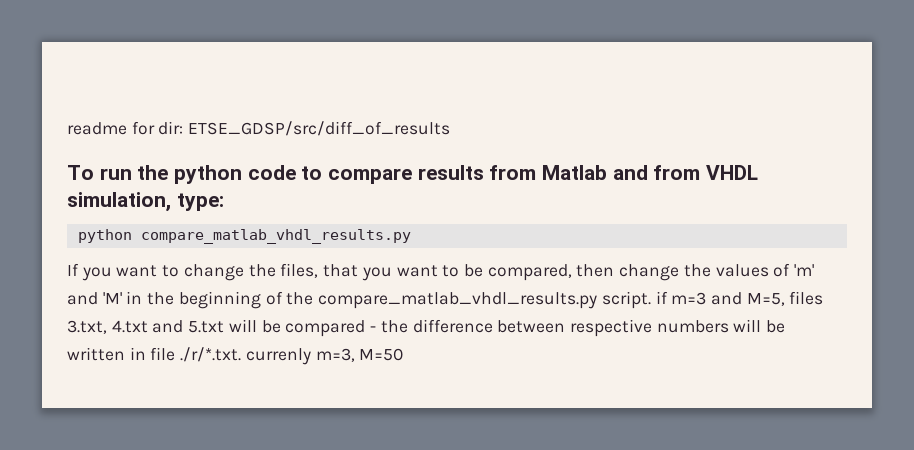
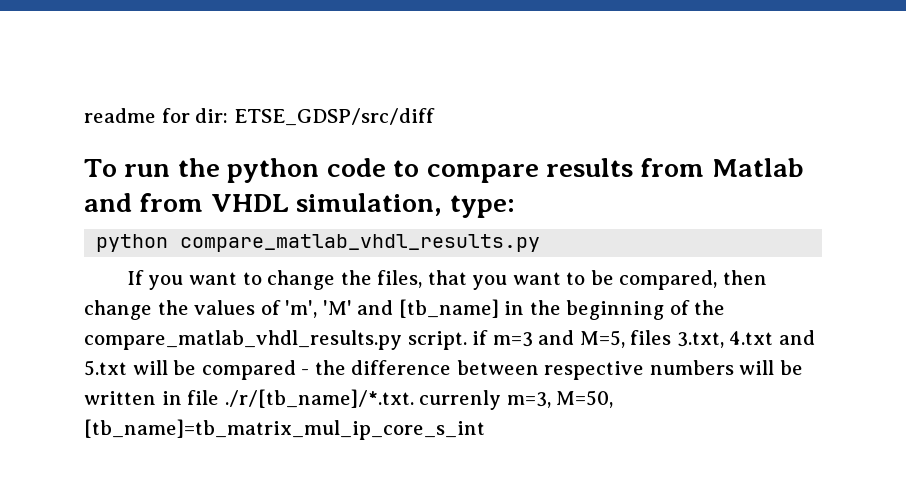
[188,121,451,136] ETSE_GDSP/src/diff_of_results -> [233,108,435,126] ETSE_GDSP/src/diff
[794,264,815,276] [67,292,122,305] 'm' and 'M' -> [285,299,499,318] 'm', 'M' and [tb_name]
[180,347,242,362] ./r/*.txt. -> [224,389,414,408] ./r/[tb_name]/*.txt.
[359,348,404,361] M=50 -> [556,390,614,408] [84,419,485,440] M=50, [tb_name]=tb_matrix_mul_ip_core_s_int

